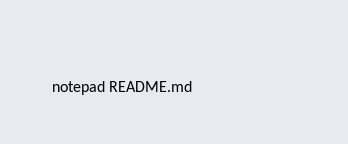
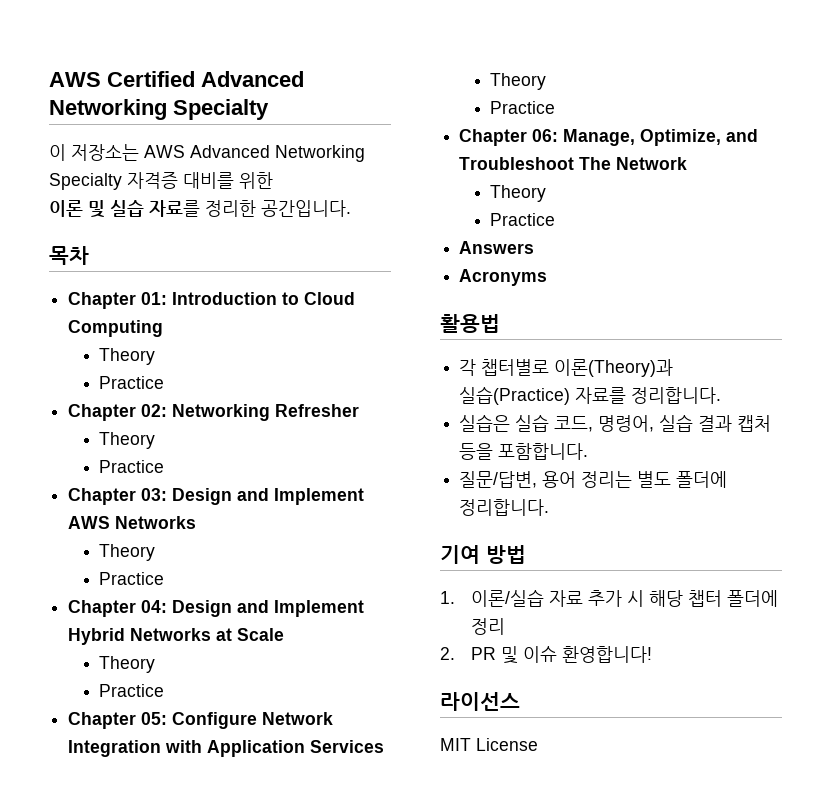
[52,81,193,95] notepad README.md -> [49,71,304,87] [49,99,269,120] [49,144,365,162] [49,172,273,190] [49,200,351,218] [49,246,89,265] [68,292,356,309] [68,320,164,337] [99,348,156,365] [99,376,165,389] [68,404,360,421] [99,432,156,449] [99,460,165,473] [68,488,365,505] [68,516,197,529] [99,544,156,561] [99,572,165,585] [68,600,365,617] [68,628,285,645] [99,656,156,673] [99,684,165,697] [68,712,334,729] [68,740,385,757] [490,73,547,90] [490,101,556,114] [459,129,759,146] [459,157,688,170] [490,185,547,202] [490,213,556,226] [459,241,535,254] [459,269,548,286] [440,314,500,333] [459,359,674,377] [459,386,722,405] [459,414,772,432] [459,443,589,460] [459,471,728,488] [459,499,550,516] [440,545,526,564] [440,589,779,607] [471,618,506,635] [440,646,653,664] [440,692,520,711] [440,738,538,751] AWS Certified Advanced Networking Specialty // 이 저장소는 AWS Advanced Networking Specialty 자격증 대비를 위한 // 이론 및 실습 자료를 정리한 공간입니다. // 목차 // Chapter 01: Introduction to Cloud Computing // Theory // Practice // Chapter 02: Networking Refresher // Theory // Practice // Chapter 03: Design and Implement AWS Networks // Theory // Practice // Chapter 04: Design and Implement Hybrid Networks at Scale // Theory // Practice // Chapter 05: Configure Network Integration with Application Services // Theory // Practice // Chapter 06: Manage, Optimize, and Troubleshoot The Network // Theory // Practice // Answers // Acronyms // 활용법 // 각 챕터별로 이론(Theory)과 실습(Practice) 자료를 정리합니다. // 실습은 실습 코드, 명령어, 실습 결과 캡처 등을 포함합니다. // 질문/답변, 용어 정리는 별도 폴더에 정리합니다. // 기여 방법 // 1. 이론/실습 자료 추가 시 해당 챕터 폴더에 정리 // 2. PR 및 이슈 환영합니다! // 라이선스 // MIT License

